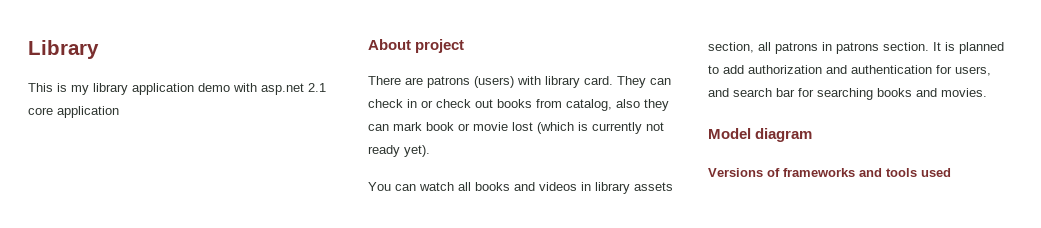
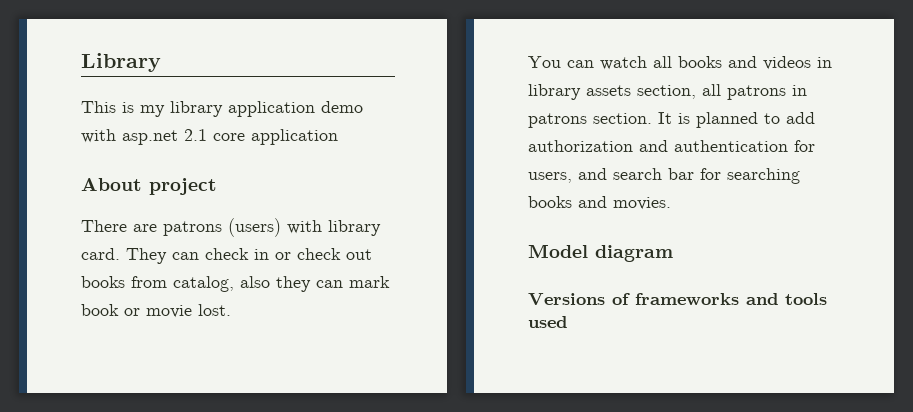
[512,122,664,134] [368,145,430,157] lost (which is currently not ready yet). -> [198,304,231,316] lost.

